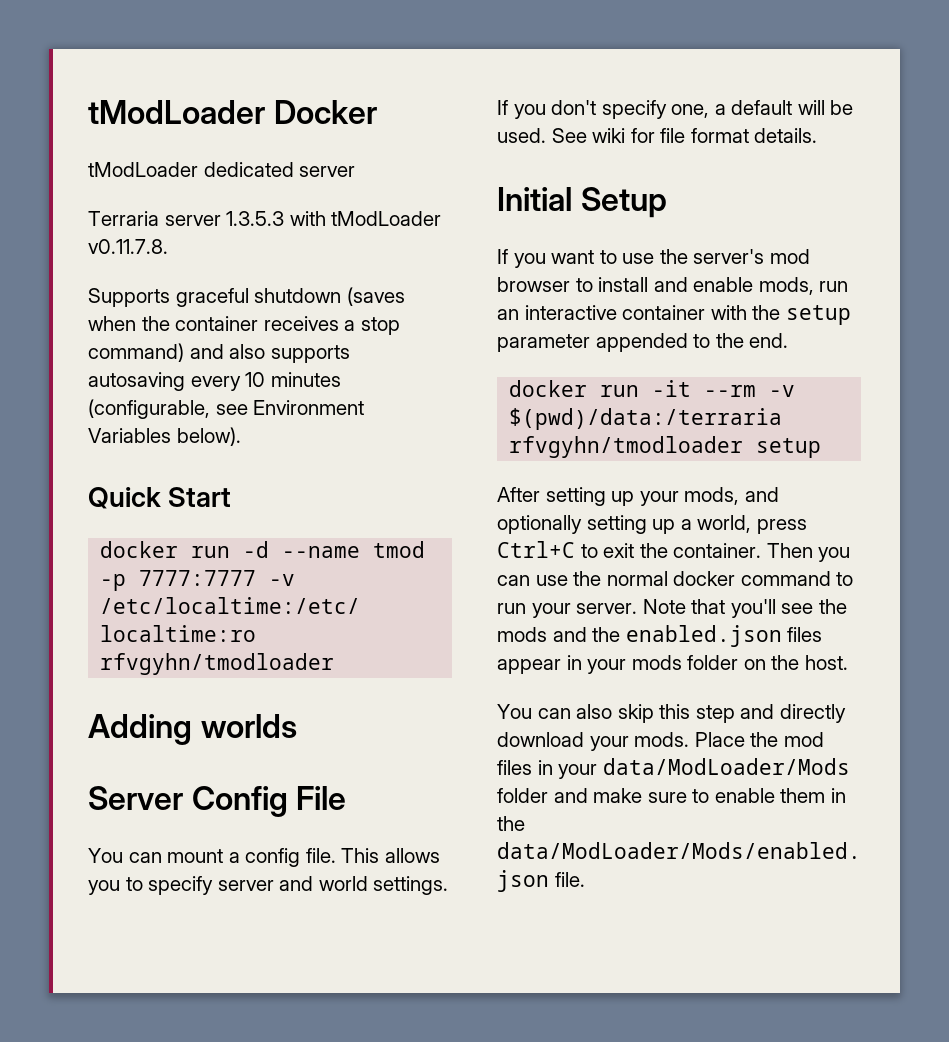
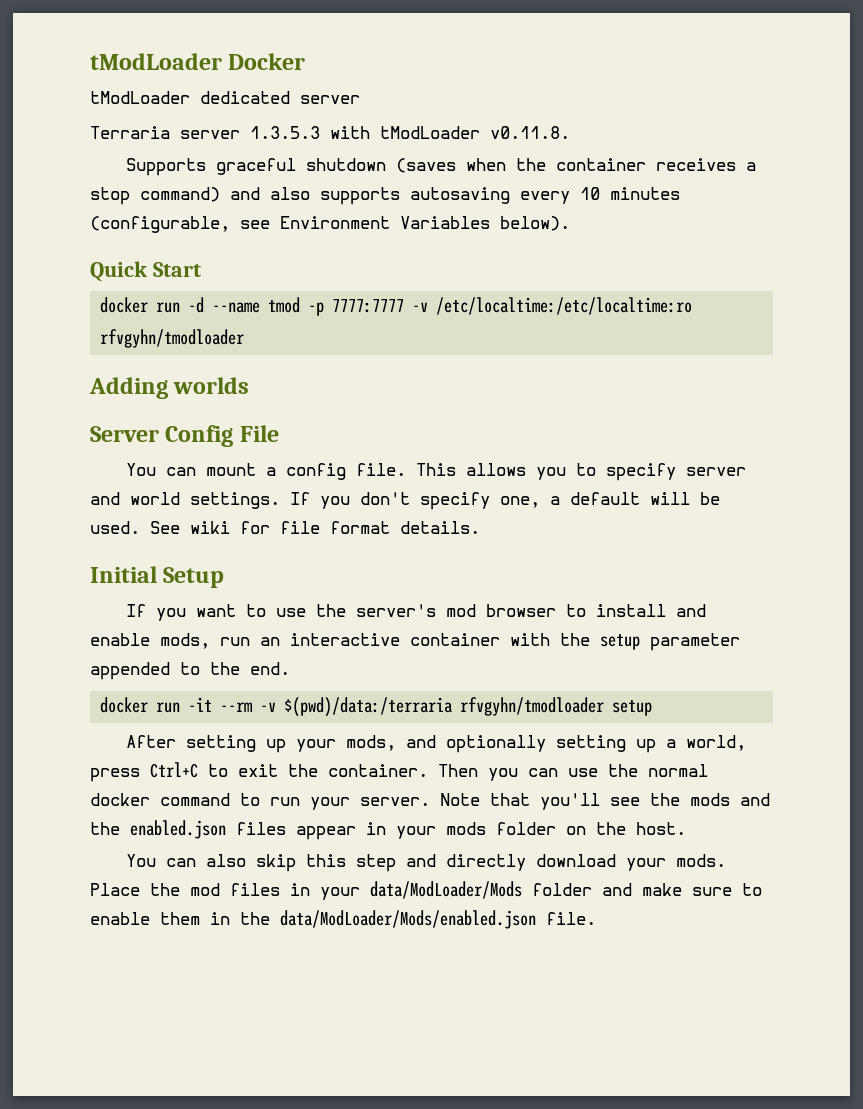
[88,239,168,254] v0.11.7.8. -> [490,126,570,139] v0.11.8.

